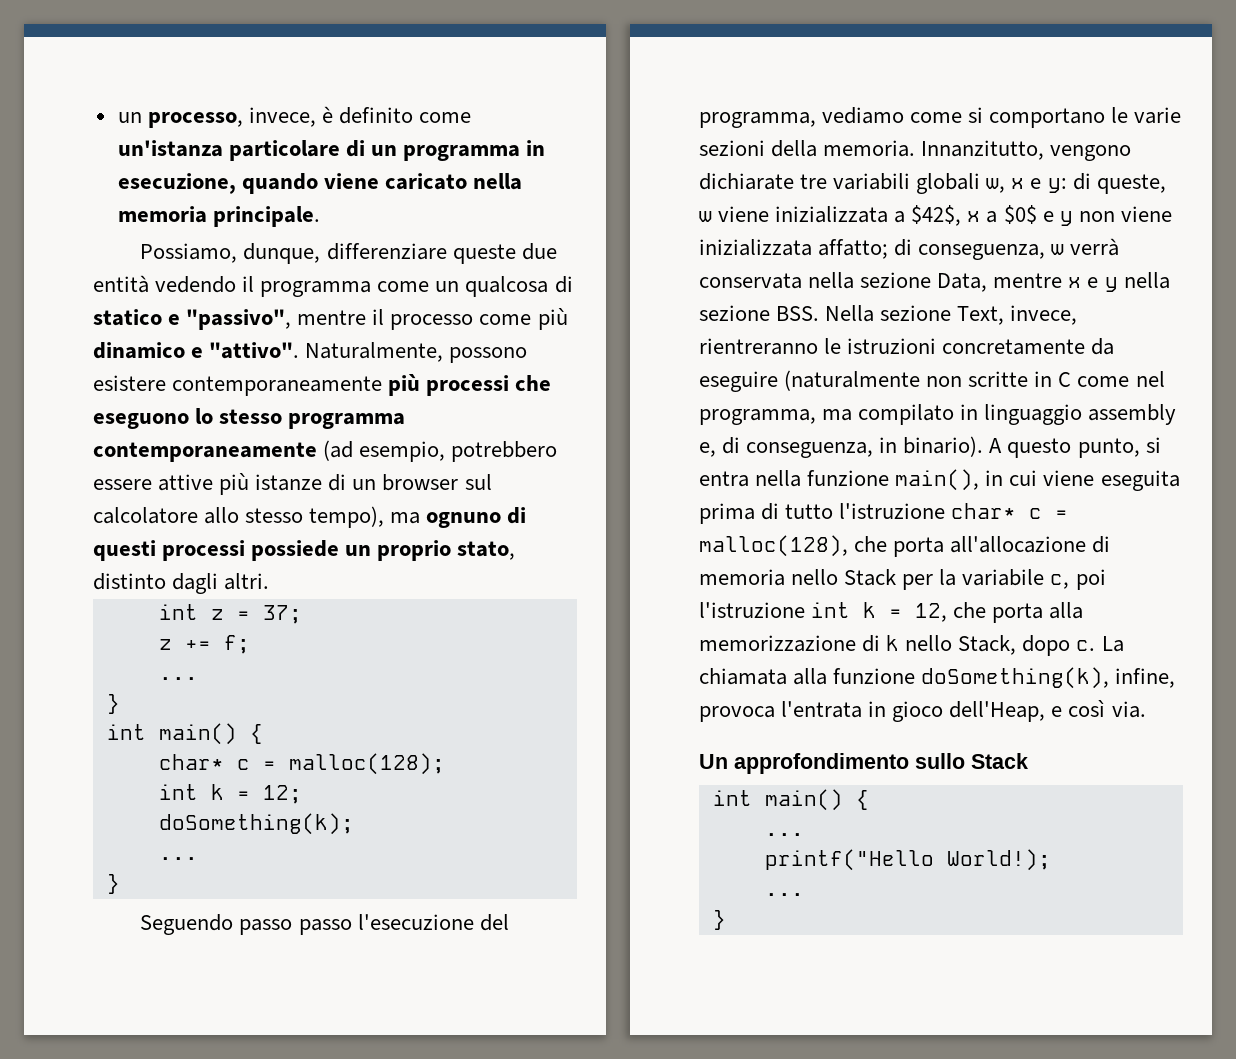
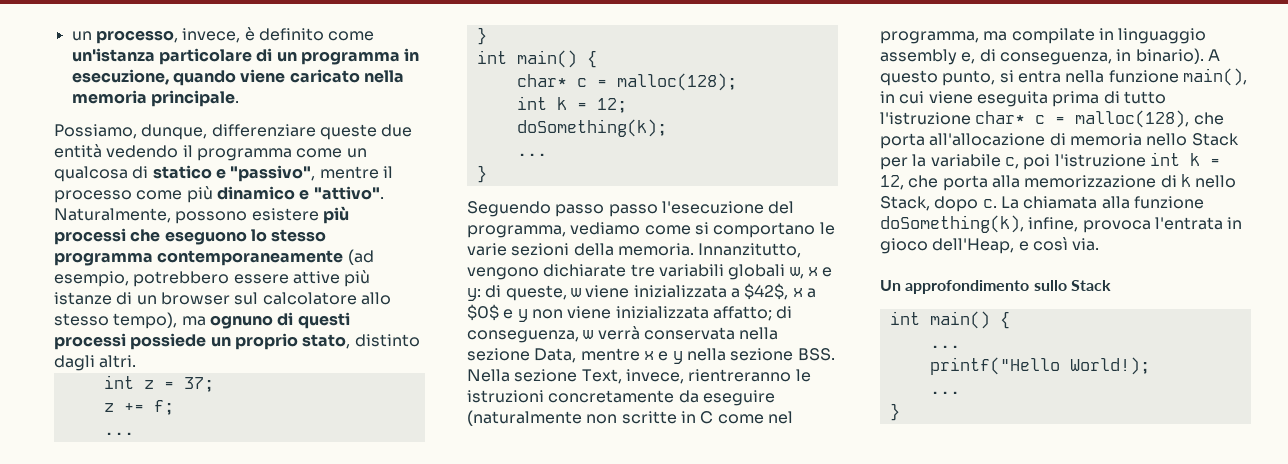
[172,376,383,396] contemporaneamente -> (319, 214) none
[858,404,955,425] compilato -> [1011,28,1095,44] compilate

